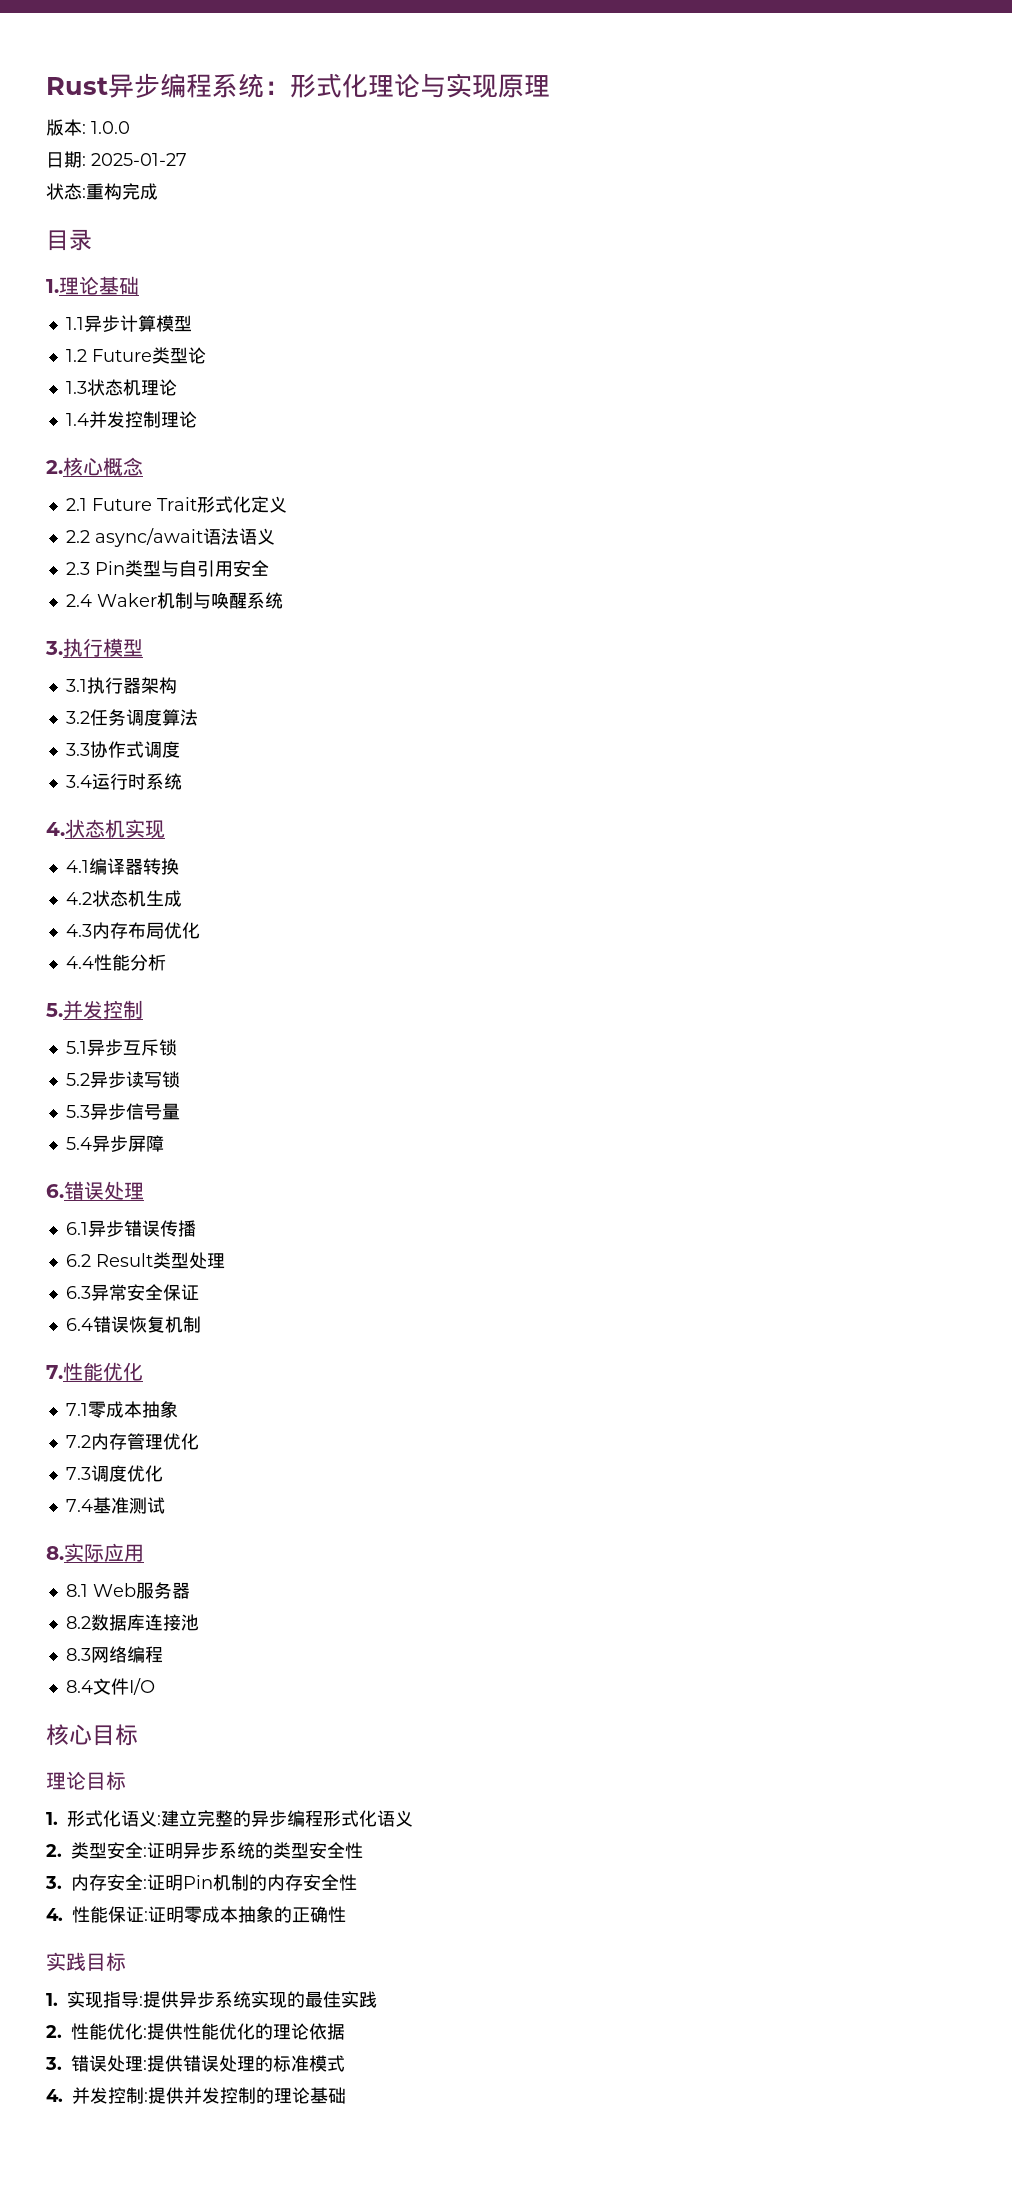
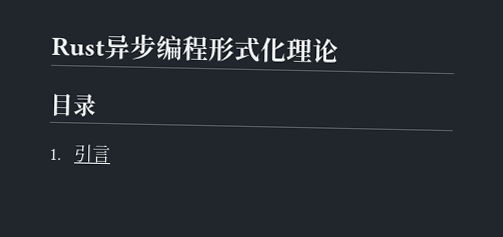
[212,73,550,98] [46,119,130,136] [46,151,187,168] [46,183,158,200] [46,229,92,251] [46,276,139,295] [65,315,192,332] [65,347,206,364] [65,379,177,396] [65,411,197,428] [46,457,143,476] [65,496,287,513] [65,528,275,547] [65,560,269,577] [65,592,283,609] [45,638,143,657] [65,677,177,694] [65,709,198,726] [65,741,180,758] [65,773,182,790] [46,819,165,839] [65,858,179,875] [65,890,182,907] [65,922,200,939] [65,954,166,971] [46,1000,143,1020] [65,1039,177,1056] [65,1071,180,1088] [65,1103,180,1120] [65,1135,164,1152] [46,1181,144,1200] [65,1220,196,1237] [65,1252,225,1269] [65,1284,199,1301] [65,1316,201,1333] [46,1362,143,1381] [65,1401,178,1418] [65,1433,199,1450] [65,1465,163,1482] [65,1497,165,1514] [46,1543,144,1562] [65,1582,190,1599] [65,1614,199,1631] [65,1646,163,1663] [65,1678,155,1695] [46,1724,138,1746] [46,1771,126,1790] [46,1810,413,1827] [46,1842,363,1859] [45,1874,357,1891] [46,1906,346,1923] [46,1952,126,1971] [46,1991,377,2008] [46,2023,345,2040] [45,2055,345,2072] [46,2087,346,2104] 系统：形式化理论与实现原理 // 版本: 1.0.0 // 日期: 2025-01-27 // 状态:重构完成 // 目录 // 1.理论基础 // 1.1异步计算模型 // 1.2 Future类型论 // 1.3状态机理论 // 1.4并发控制理论 // 2.核心概念 // 2.1 Future Trait形式化定义 // 2.2 async/await语法语义 // 2.3 Pin类型与自引用安全 // 2.4 Waker机制与唤醒系统 // 3.执行模型 // 3.1执行器架构 // 3.2任务调度算法 // 3.3协作式调度 // 3.4运行时系统 // 4.状态机实现 // 4.1编译器转换 // 4.2状态机生成 // 4.3内存布局优化 // 4.4性能分析 // 5.并发控制 // 5.1异步互斥锁 // 5.2异步读写锁 // 5.3异步信号量 // 5.4异步屏障 // 6.错误处理 // 6.1异步错误传播 // 6.2 Result类型处理 // 6.3异常安全保证 // 6.4错误恢复机制 // 7.性能优化 // 7.1零成本抽象 // 7.2内存管理优化 // 7.3调度优化 // 7.4基准测试 // 8.实际应用 // 8.1 Web服务器 // 8.2数据库连接池 // 8.3网络编程 // 8.4文件I/O // 核心目标 // 理论目标 // 1.形式化语义:建立完整的异步编程形式化语义 // 2.类型安全:证明异步系统的类型安全性 // 3.内存安全:证明Pin机制的内存安全性 // 4.性能保证:证明零成本抽象的正确性 // 实践目标 // 1.实现指导:提供异步系统实现的最佳实践 // 2.性能优化:提供性能优化的理论依据 // 3.错误处理:提供错误处理的标准模式 // 4.并发控制:提供并发控制的理论基础 -> [208,36,339,64] [50,92,97,117] [49,144,111,164] 形式化理论 // 目录 // 1.引言

